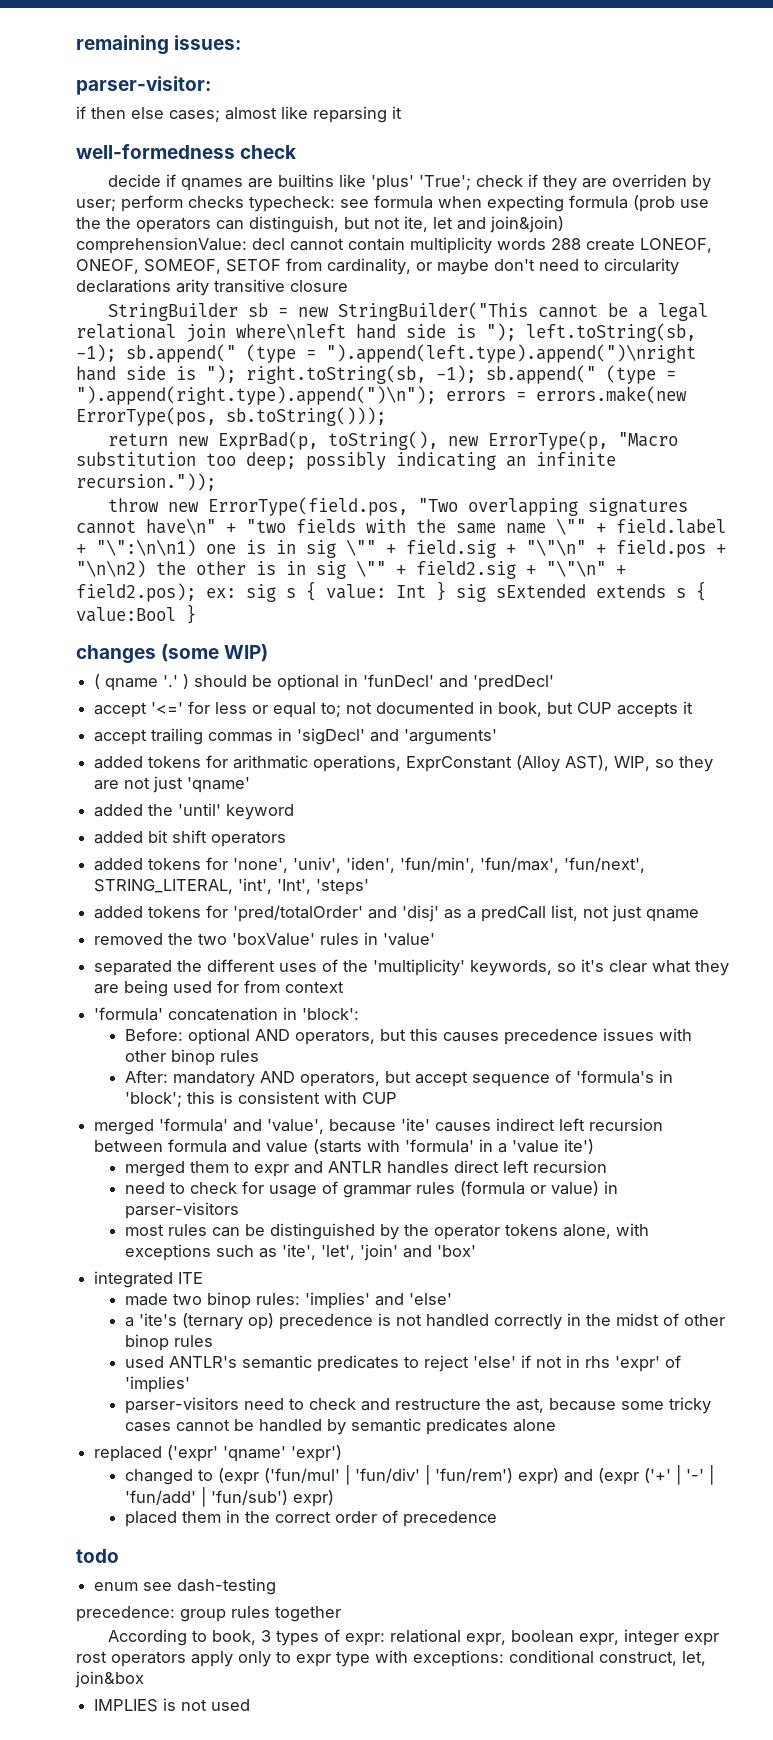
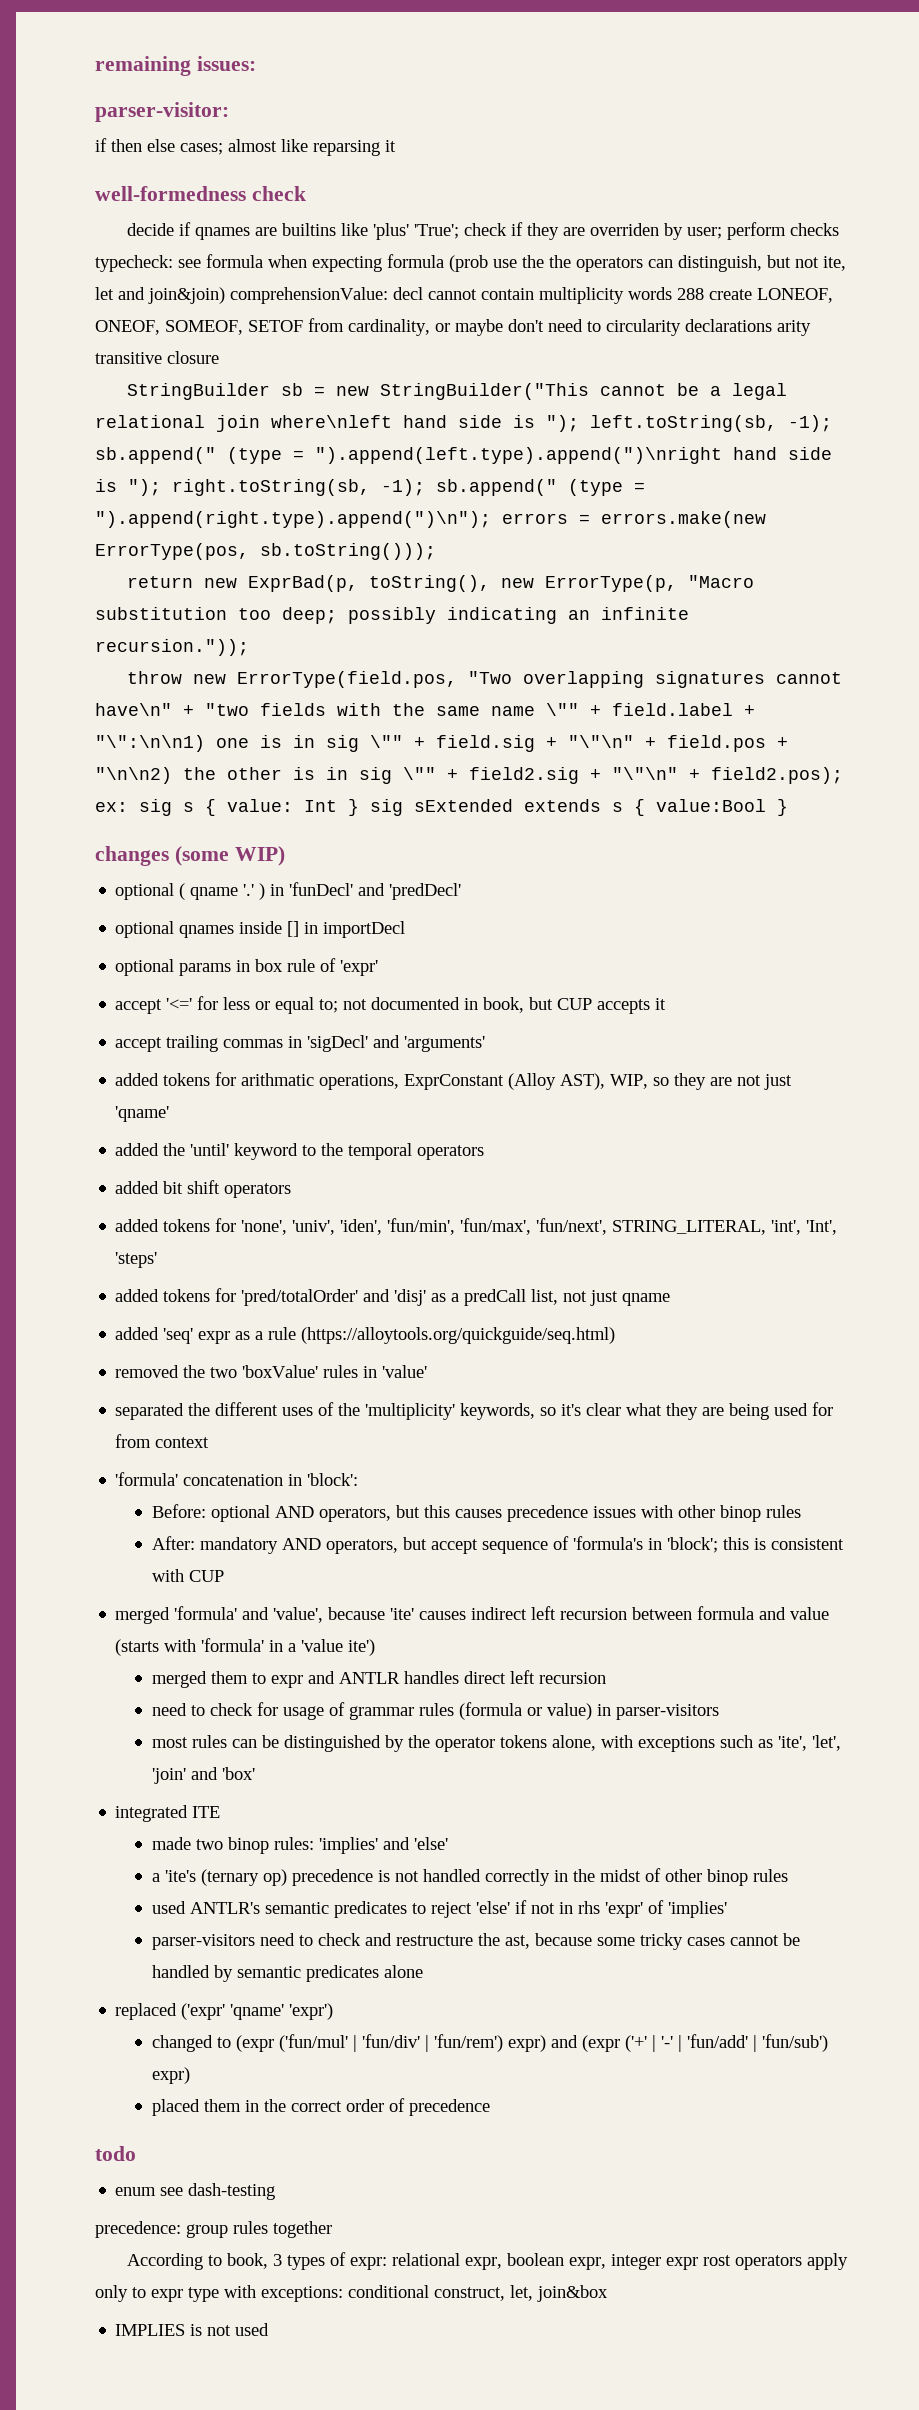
(269, 653) none -> [115,883,175,900] optional
[194,674,340,691] should be optional -> (266, 891) none
(555, 683) none -> [115,921,406,938] [115,958,379,976] // optional qnames inside [] in importDecl // optional params in box rule of 'expr'
(295, 812) none -> [302,1143,485,1160] to the temporal operators
(700, 915) none -> [115,1327,616,1344] // added 'seq' expr as a rule (https://alloytools.org/quickguide/seq.html)

